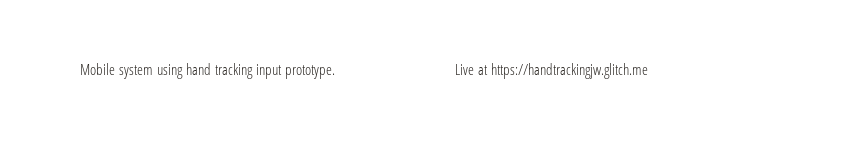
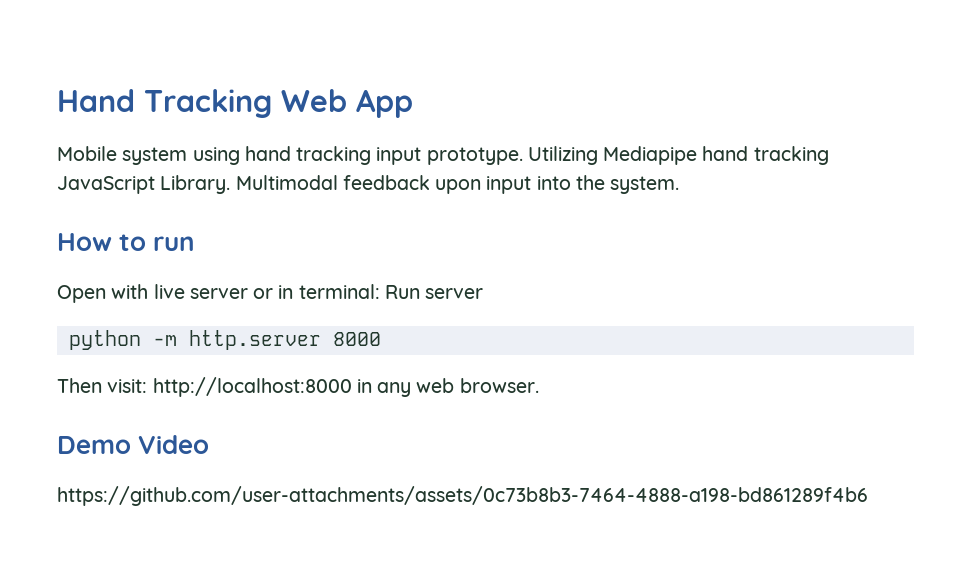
(80, 69) none -> [57,89,413,118] Hand Tracking Web App //
[455,63,649,79] // Live at https://handtrackingjw.glitch.me -> [527,146,829,165] [57,175,680,194] [57,233,196,251] [57,284,484,303] [68,330,381,350] [57,377,539,397] [57,435,210,454] [57,486,868,506] Utilizing Mediapipe hand tracking JavaScript Library. Multimodal feedback upon input into the system. // How to run // Open with live server or in terminal: Run server // python -m http.server 8000 // Then visit: http://localhost:8000 in any web browser. // Demo Video // https://github.com/user-attachments/assets/0c73b8b3-7464-4888-a198-bd861289f4b6

